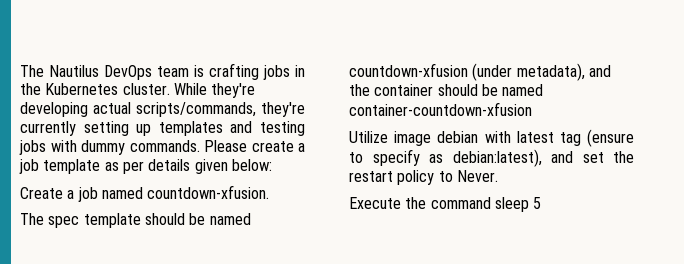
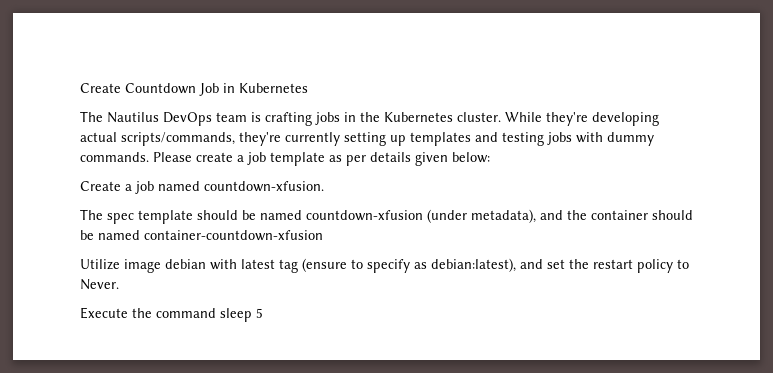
(20, 71) none -> [80,83,308,96] Create Countdown Job in Kubernetes //

